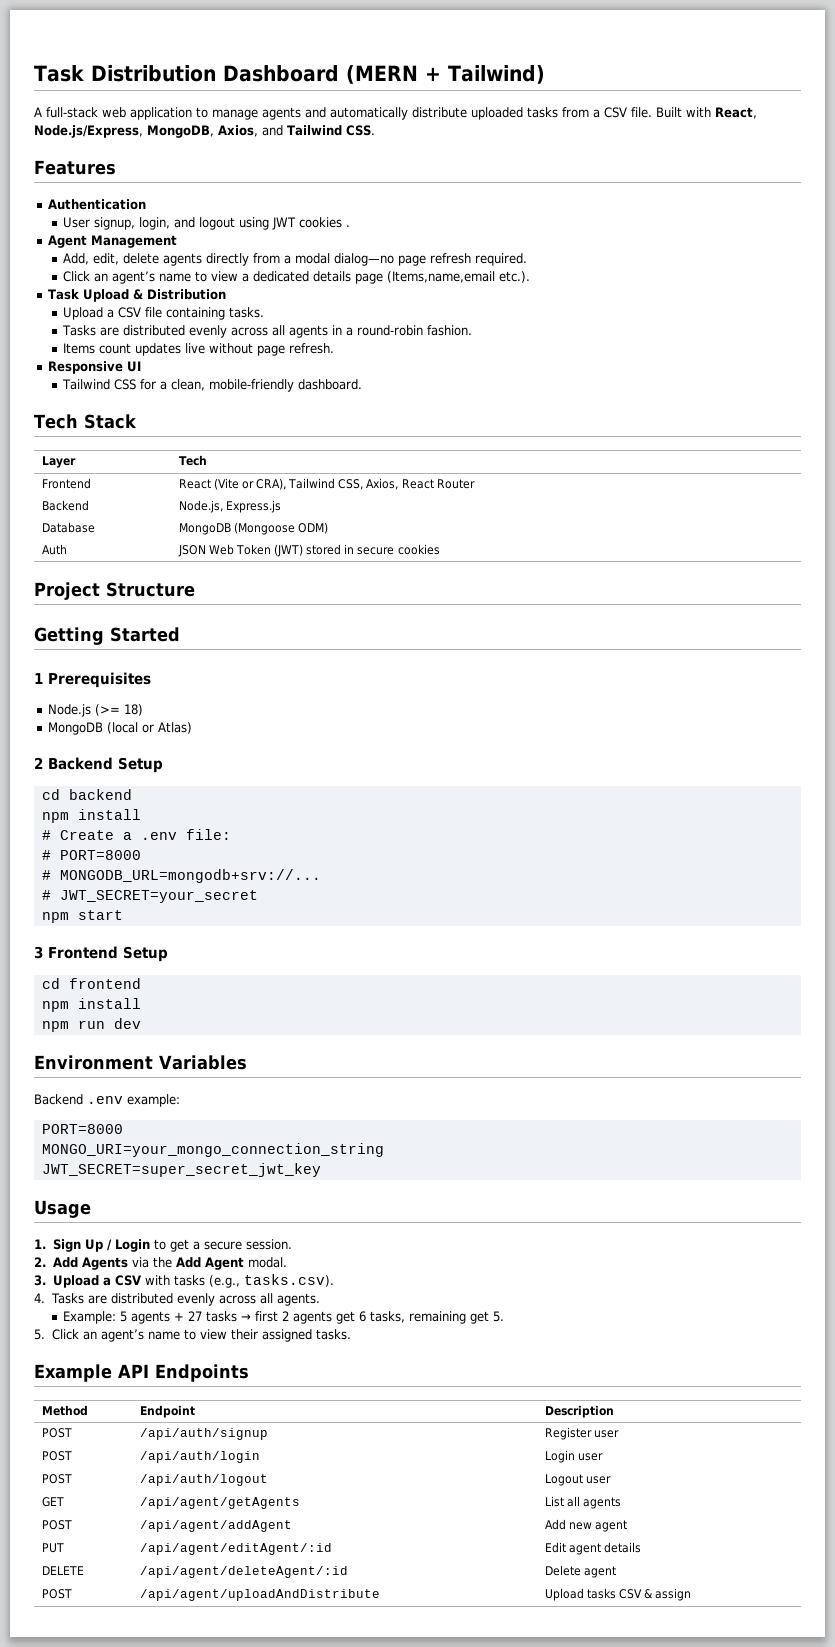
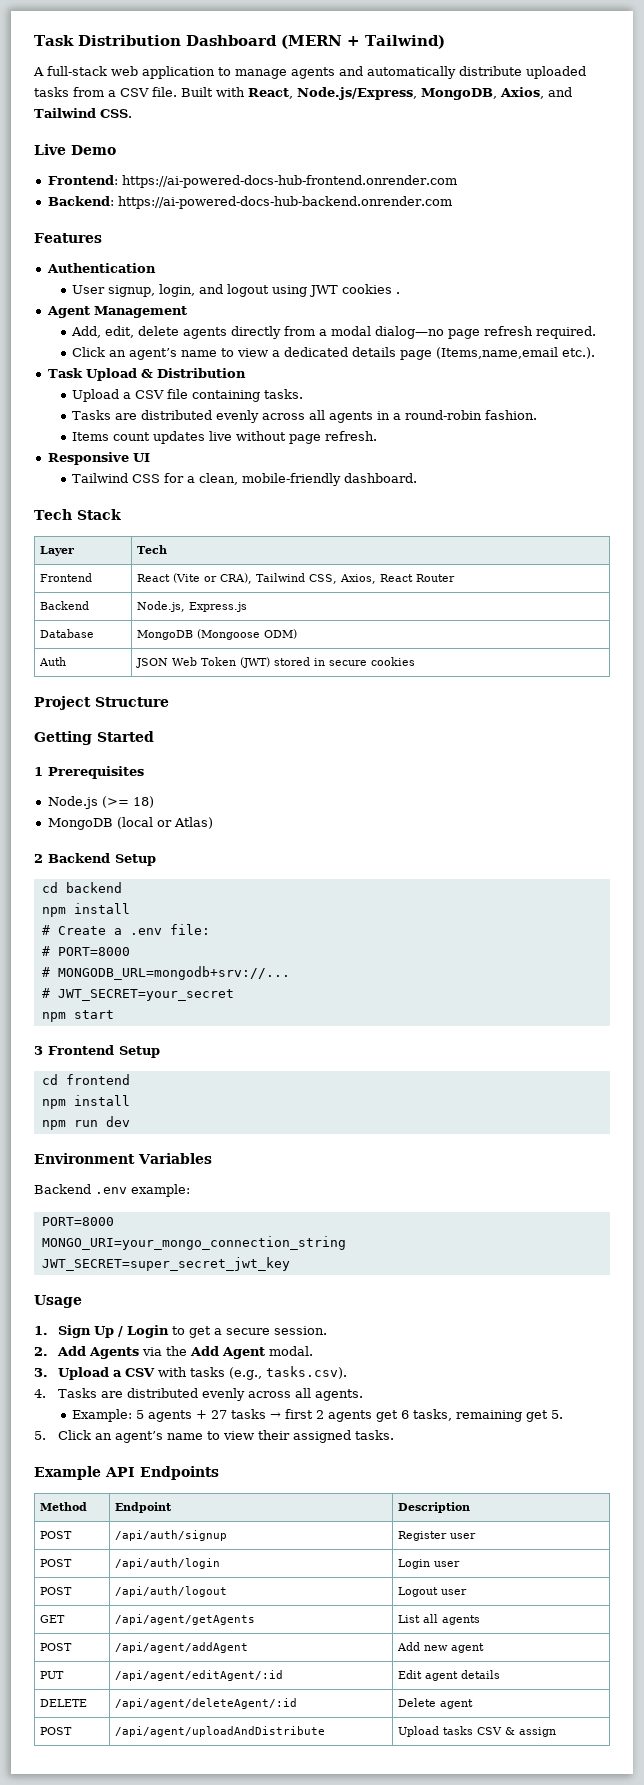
(375, 130) none -> [34,144,116,155] [47,175,457,188] [47,196,452,209] // Live Demo // Frontend: https://ai-powered-docs-hub-frontend.onrender.com // Backend: https://ai-powered-docs-hub-backend.onrender.com

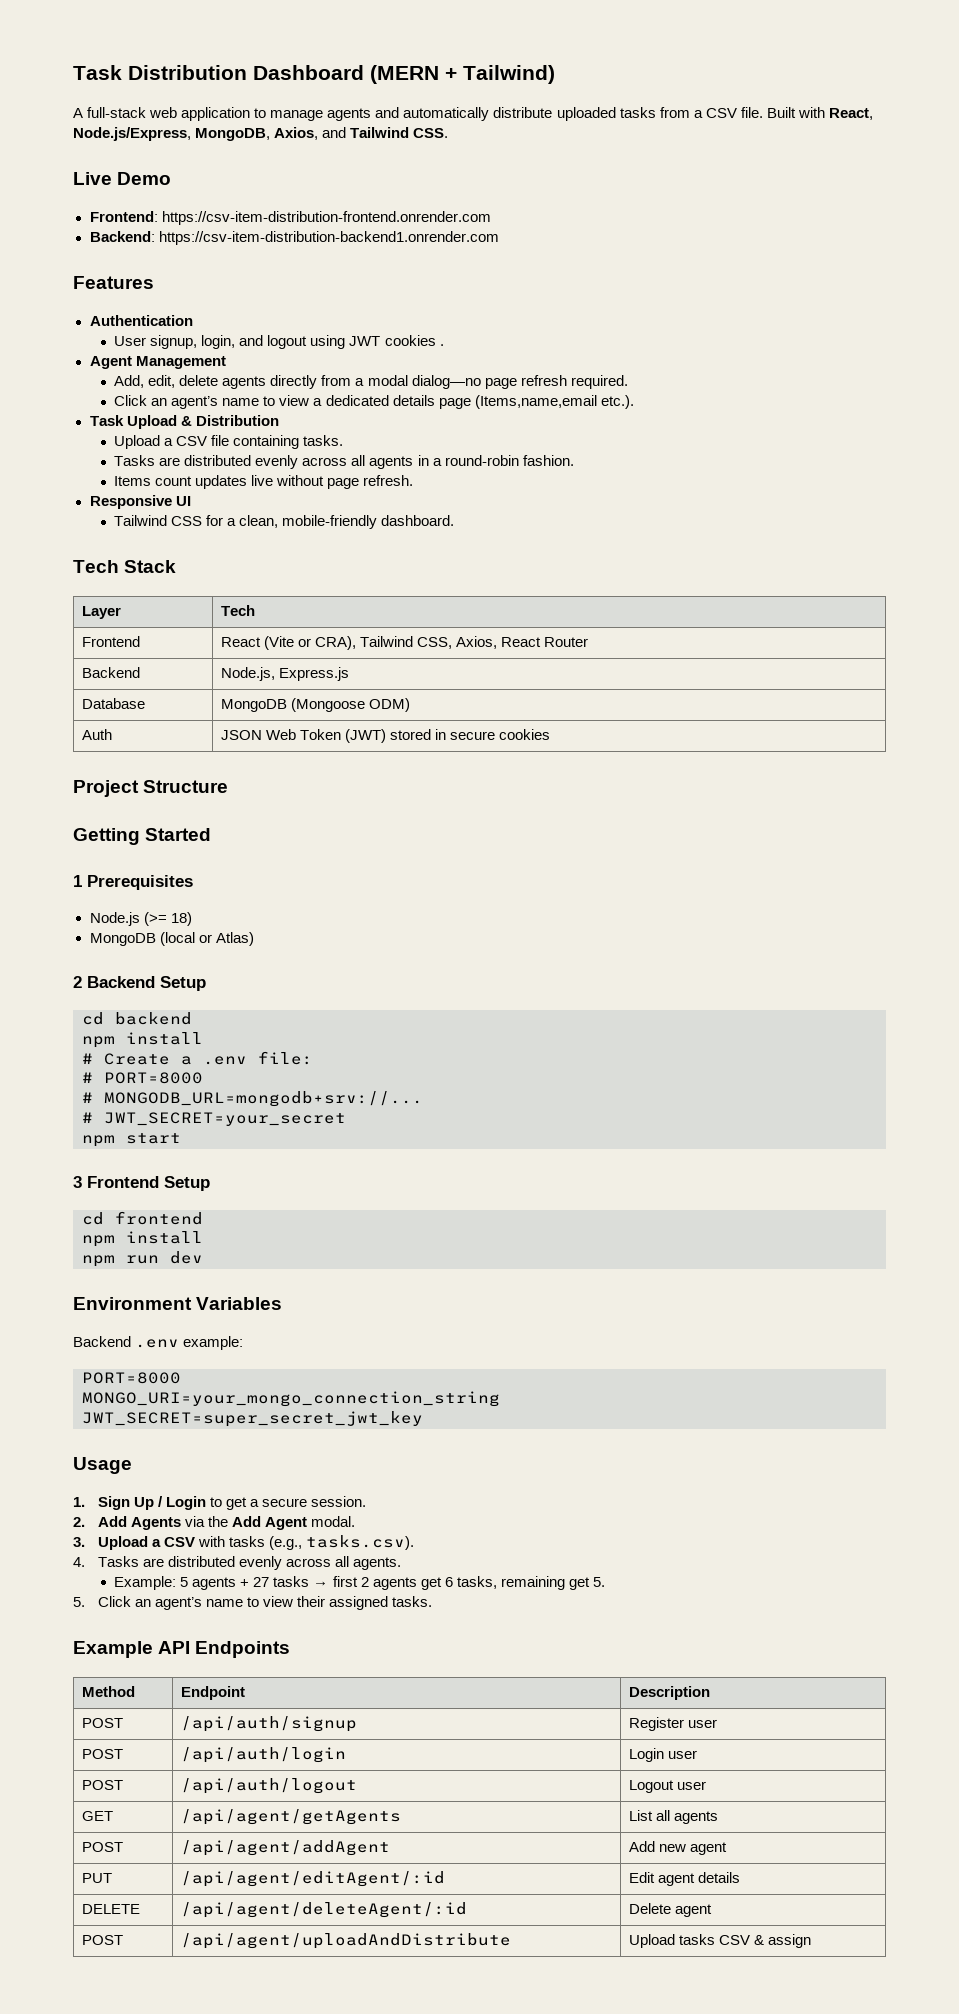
[121,175,457,188] https://ai-powered-docs-hub-frontend.onrender.com -> [161,211,491,225] https://csv-item-distribution-frontend.onrender.com
[117,196,452,209] https://ai-powered-docs-hub-backend.onrender.com -> [158,231,499,245] https://csv-item-distribution-backend1.onrender.com

